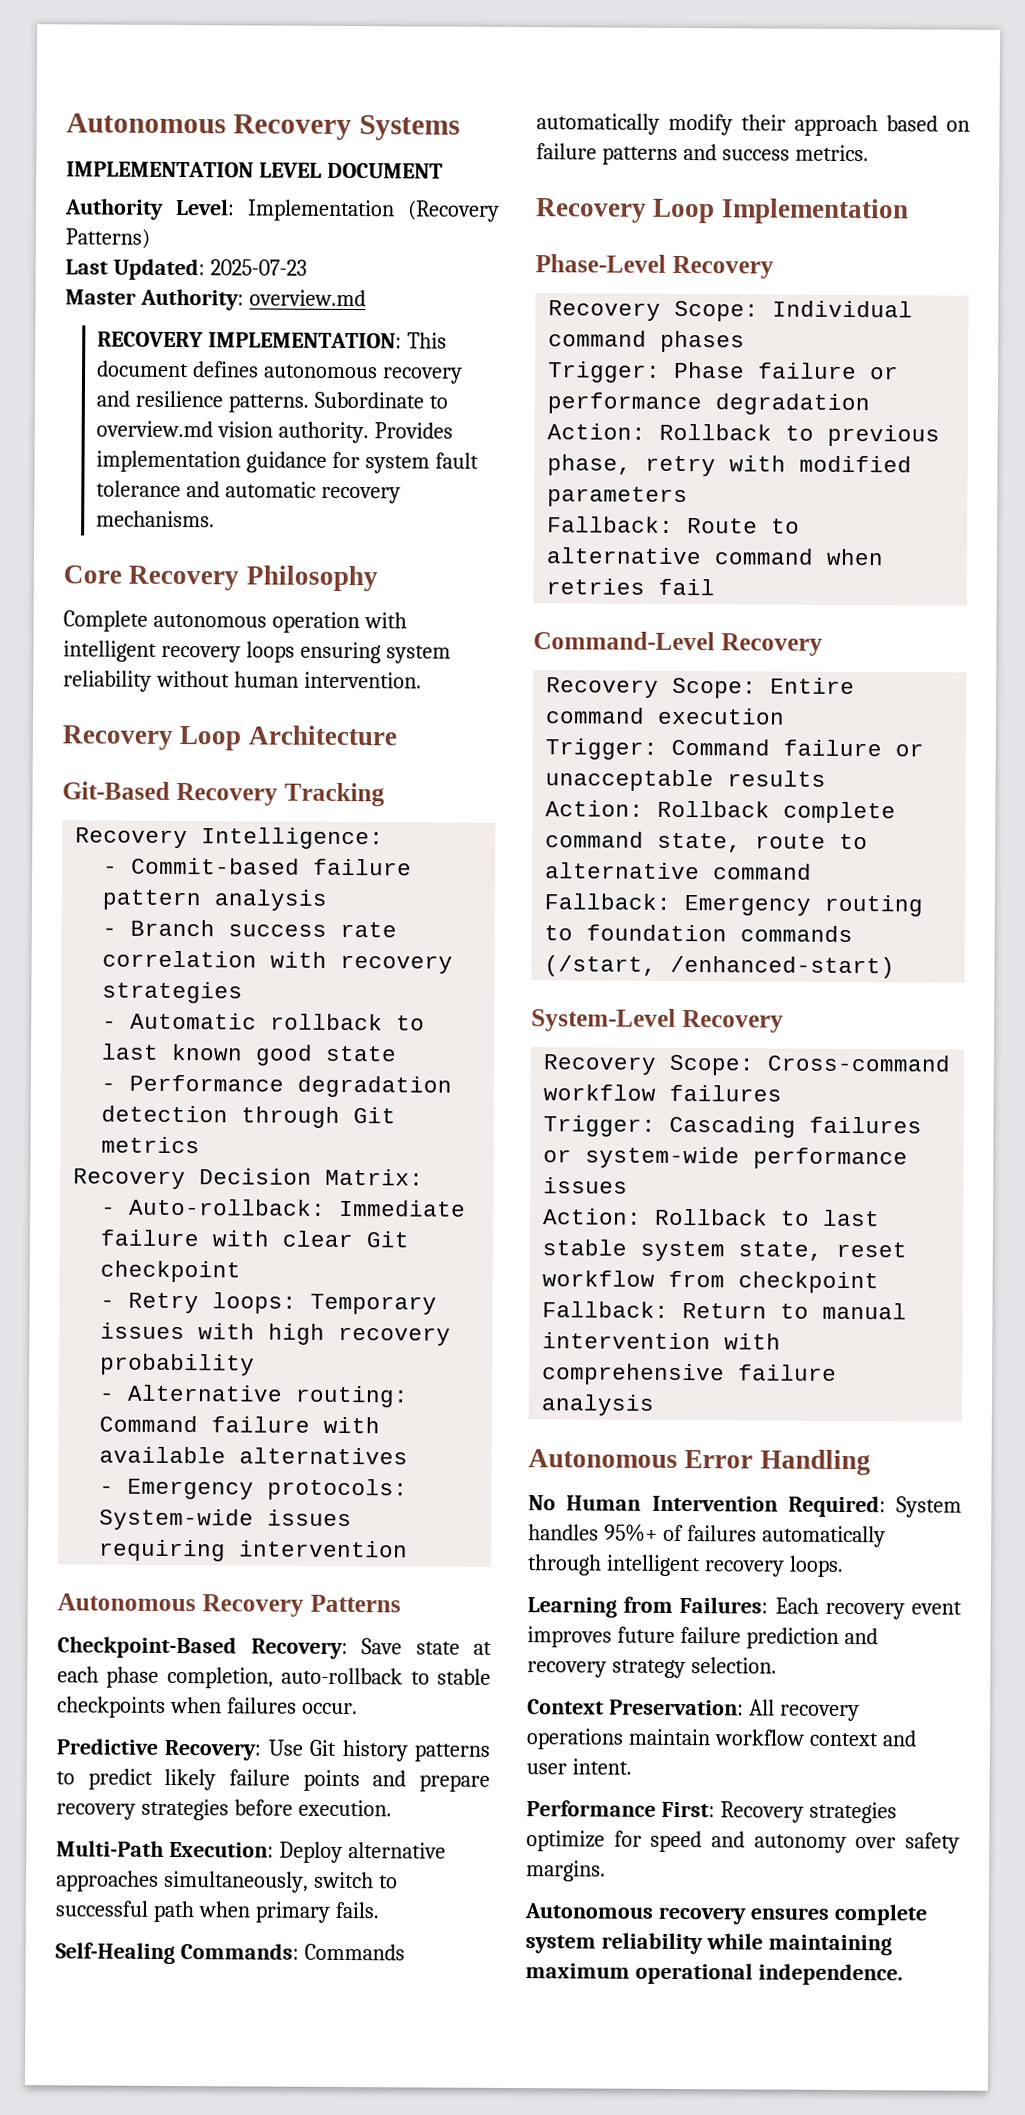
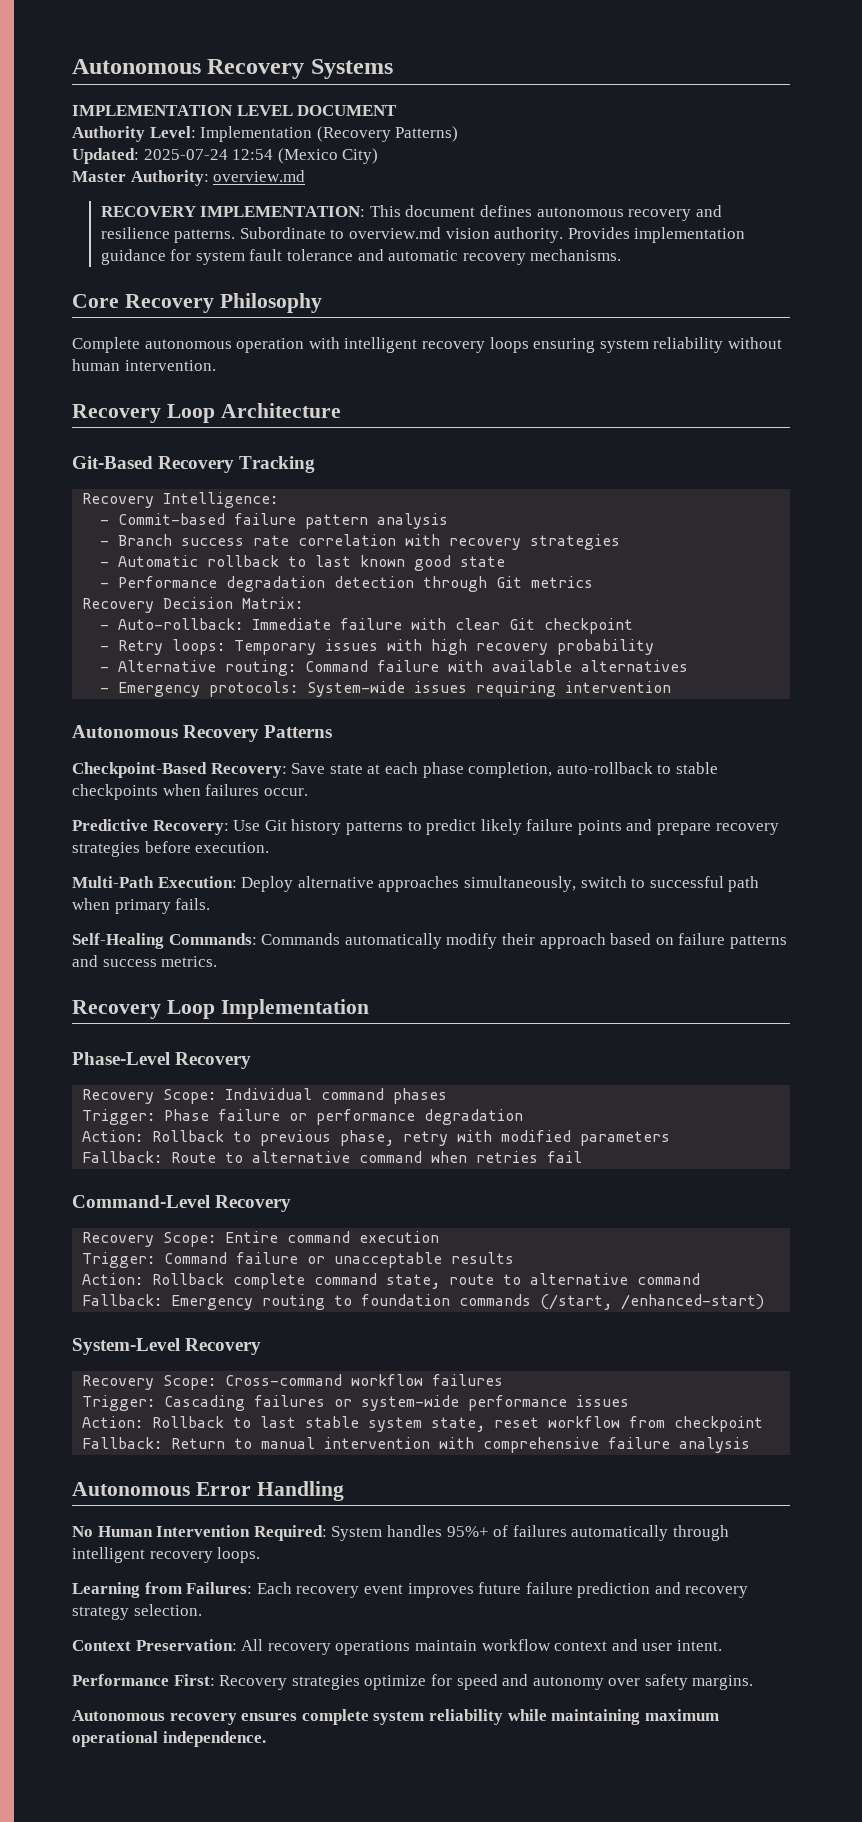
[65,258,307,281] Last Updated: 2025-07-23 -> [72,148,379,164] Updated: 2025-07-24 12:54 (Mexico City)

